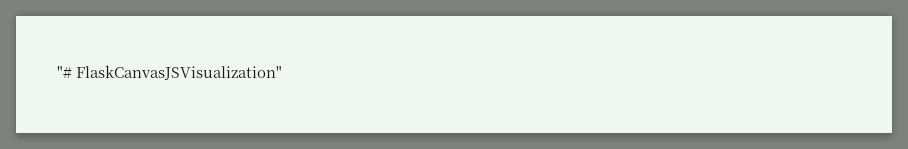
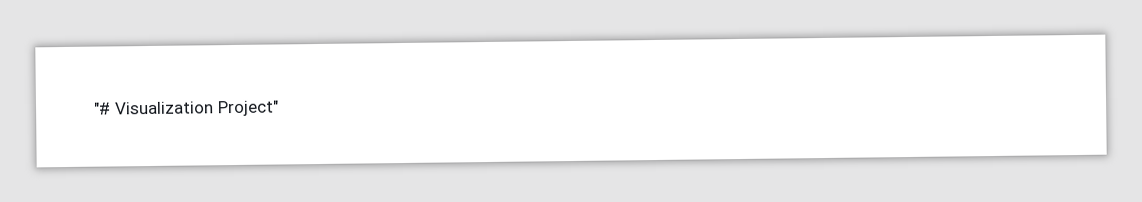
[76,65,283,80] FlaskCanvasJSVisualization" -> [114,100,279,117] Visualization Project"

